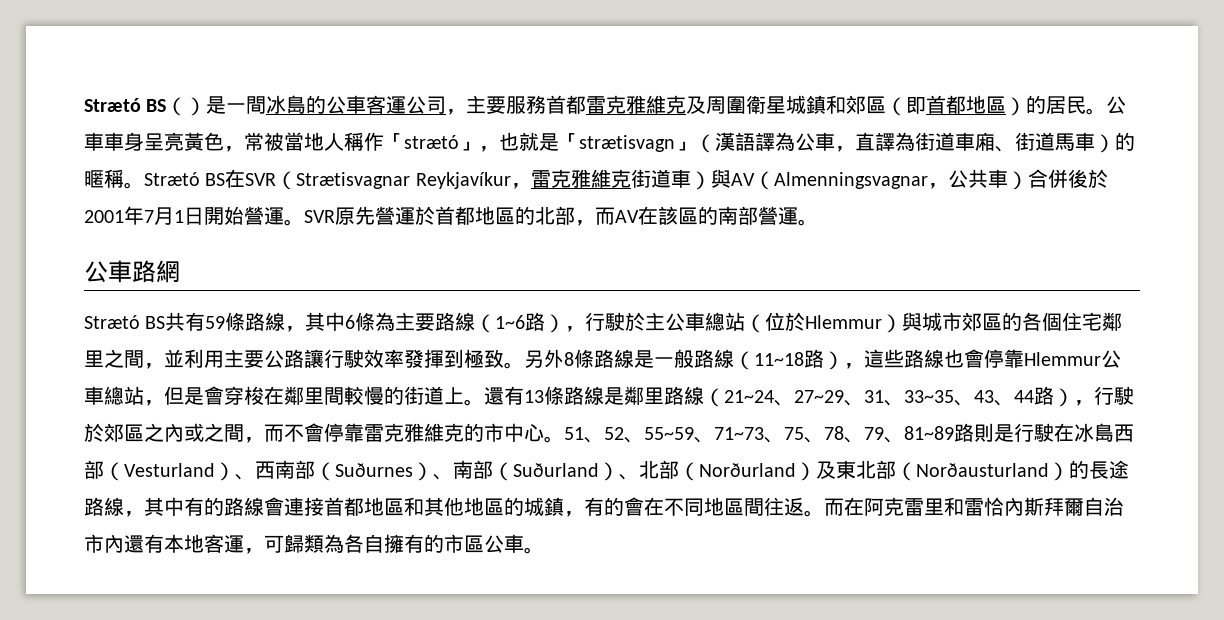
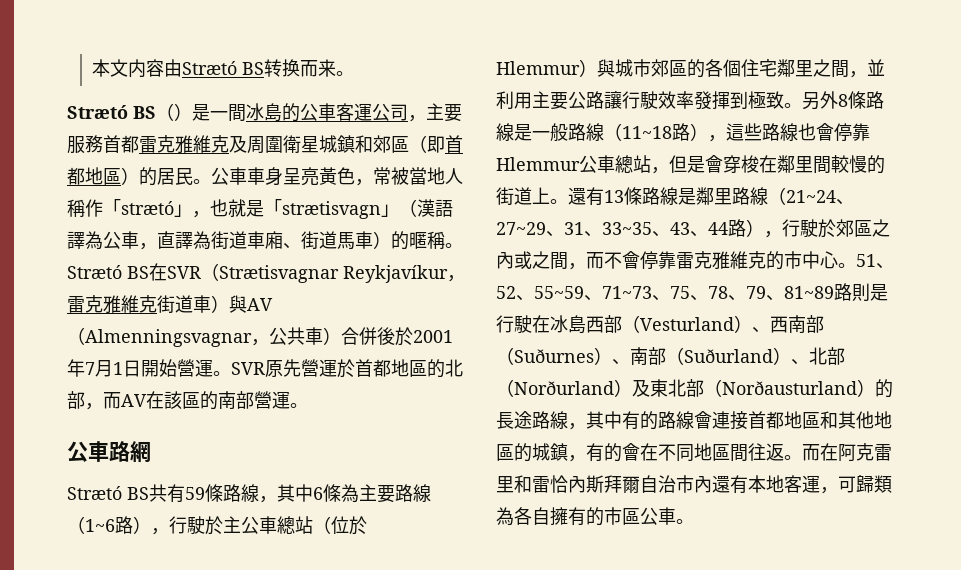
(84, 105) none -> [92,59,355,78] 本文内容由Strætó BS转换而来。 //

